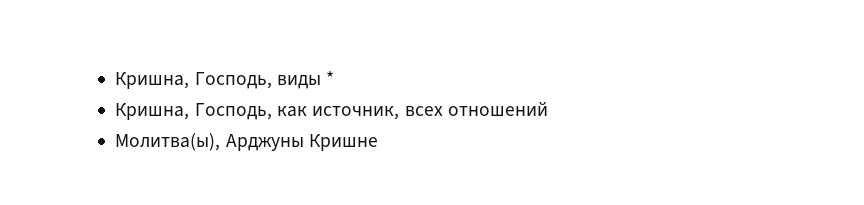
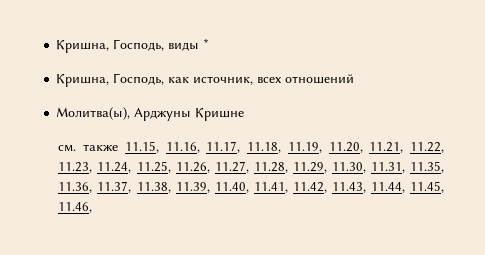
(378, 142) none -> [58,141,445,153] [58,161,445,173] [58,181,445,193] [58,202,93,213] // см. также 11.15, 11.16, 11.17, 11.18, 11.19, 11.20, 11.21, 11.22, 11.23, 11.24, 11.25, 11.26, 11.27, 11.28, 11.29, 11.30, 11.31, 11.35, 11.36, 11.37, 11.38, 11.39, 11.40, 11.41, 11.42, 11.43, 11.44, 11.45, 11.46,

